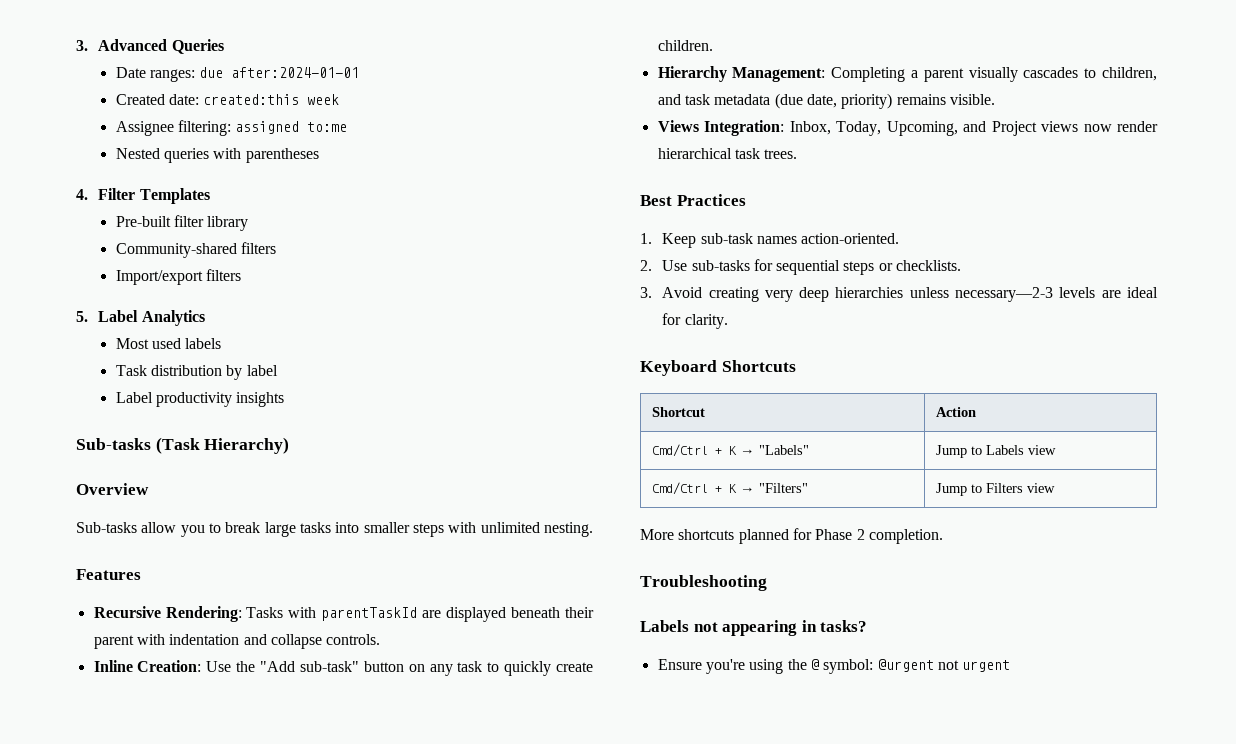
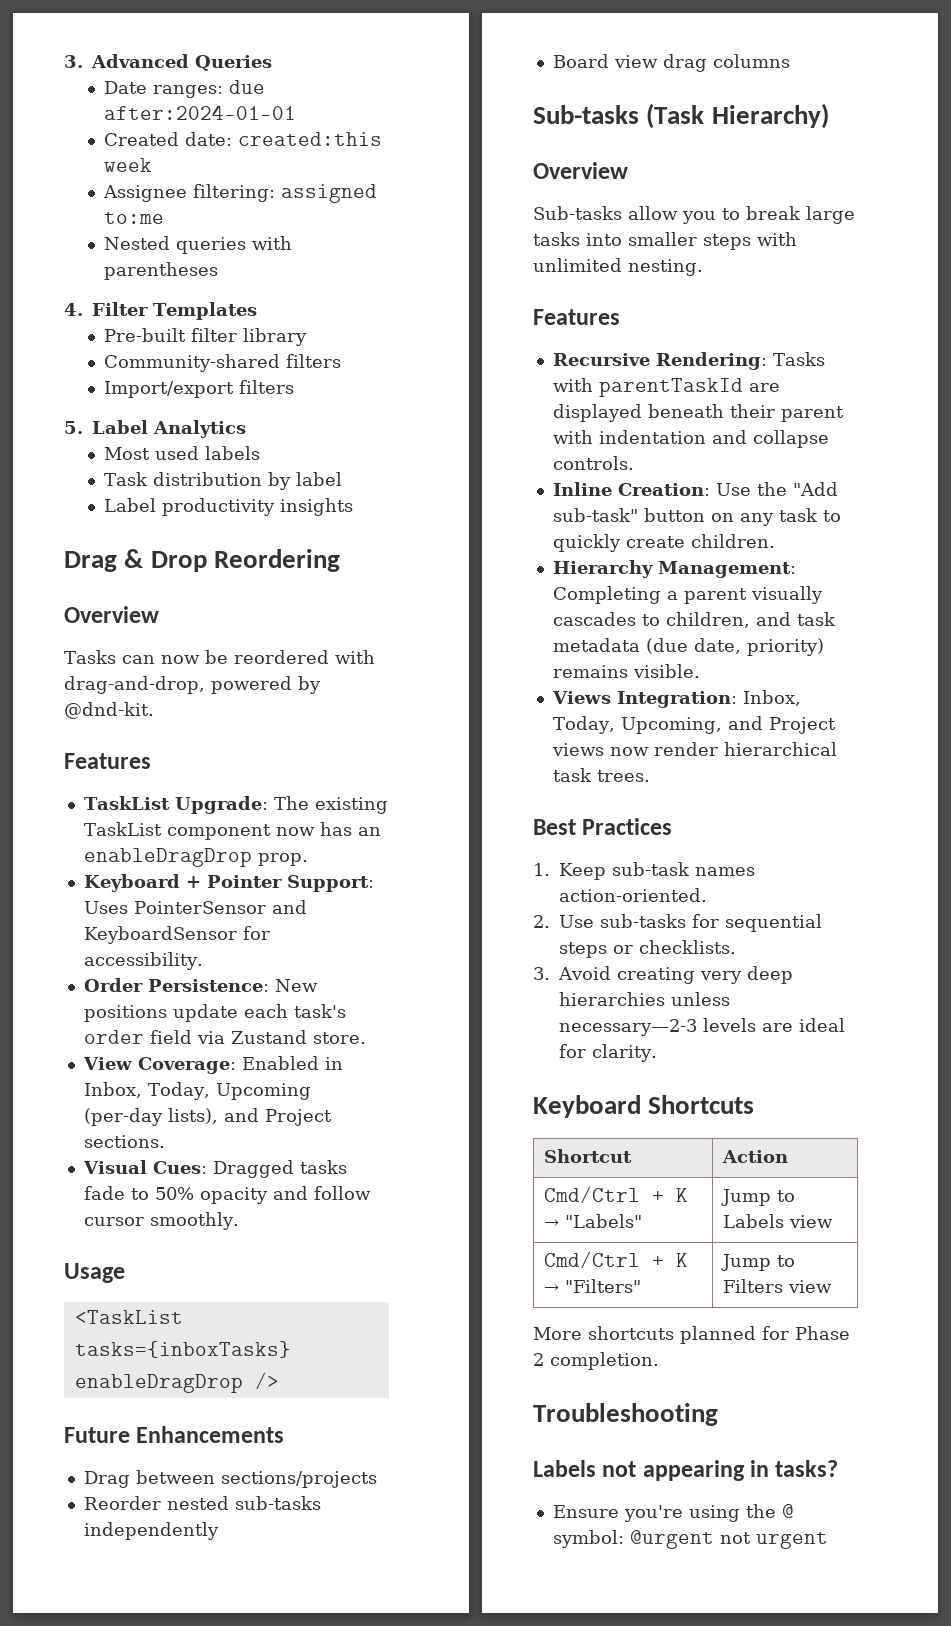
(285, 399) none -> [64,549,340,572] [64,606,159,623] [64,650,375,664] [64,676,321,694] [64,702,154,719] [64,753,151,769] [83,796,388,814] [83,822,381,840] [83,848,308,867] [83,874,374,892] [83,900,307,914] [83,926,270,944] [83,952,203,970] [83,978,318,992] [83,1004,346,1022] [83,1030,366,1044] [82,1056,343,1074] [83,1082,311,1100] [83,1108,332,1126] [83,1135,165,1148] [82,1160,347,1178] [83,1186,371,1204] [83,1212,239,1230] [64,1263,125,1283] [74,1310,183,1324] [74,1341,291,1358] [74,1372,279,1393] [64,1426,285,1443] [83,1470,377,1488] [83,1496,321,1510] [83,1522,219,1540] [552,54,790,72] // Drag & Drop Reordering // Overview // Tasks can now be reordered with drag-and-drop, powered by @dnd-kit. // Features // TaskList Upgrade: The existing TaskList component now has an enableDragDrop prop. // Keyboard + Pointer Support: Uses PointerSensor and KeyboardSensor for accessibility. // Order Persistence: New positions update each task's order field via Zustand store. // View Coverage: Enabled in Inbox, Today, Upcoming (per-day lists), and Project sections. // Visual Cues: Dragged tasks fade to 50% opacity and follow cursor smoothly. // Usage // <TaskList tasks={inboxTasks} enableDragDrop /> // Future Enhancements // Drag between sections/projects // Reorder nested sub-tasks independently // Board view drag columns

